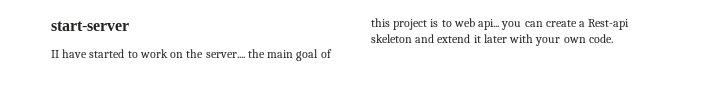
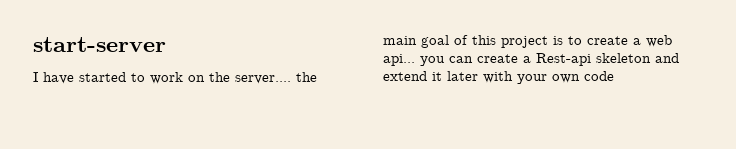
[51,50,59,58] II -> [33,72,38,82] I
(452, 23) none -> [587,36,641,45] create a
[588,34,613,43] code. -> [584,71,614,81] code

